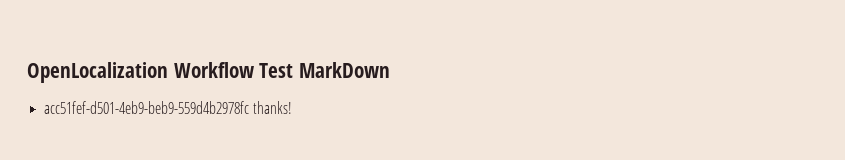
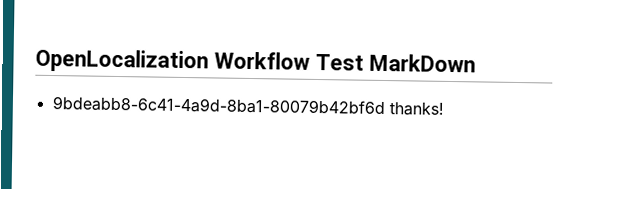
[44,101,250,114] acc51fef-d501-4eb9-beb9-559d4b2978fc -> [51,96,385,116] 9bdeabb8-6c41-4a9d-8ba1-80079b42bf6d

